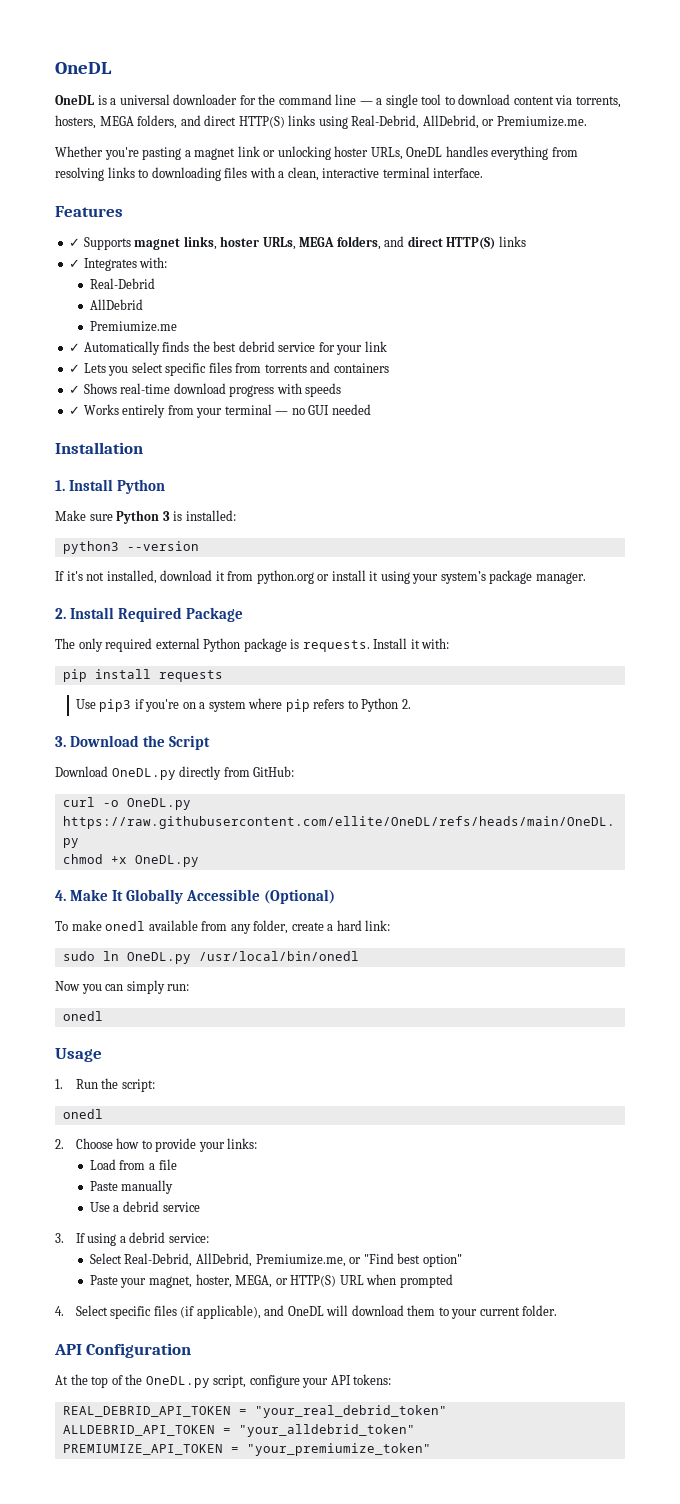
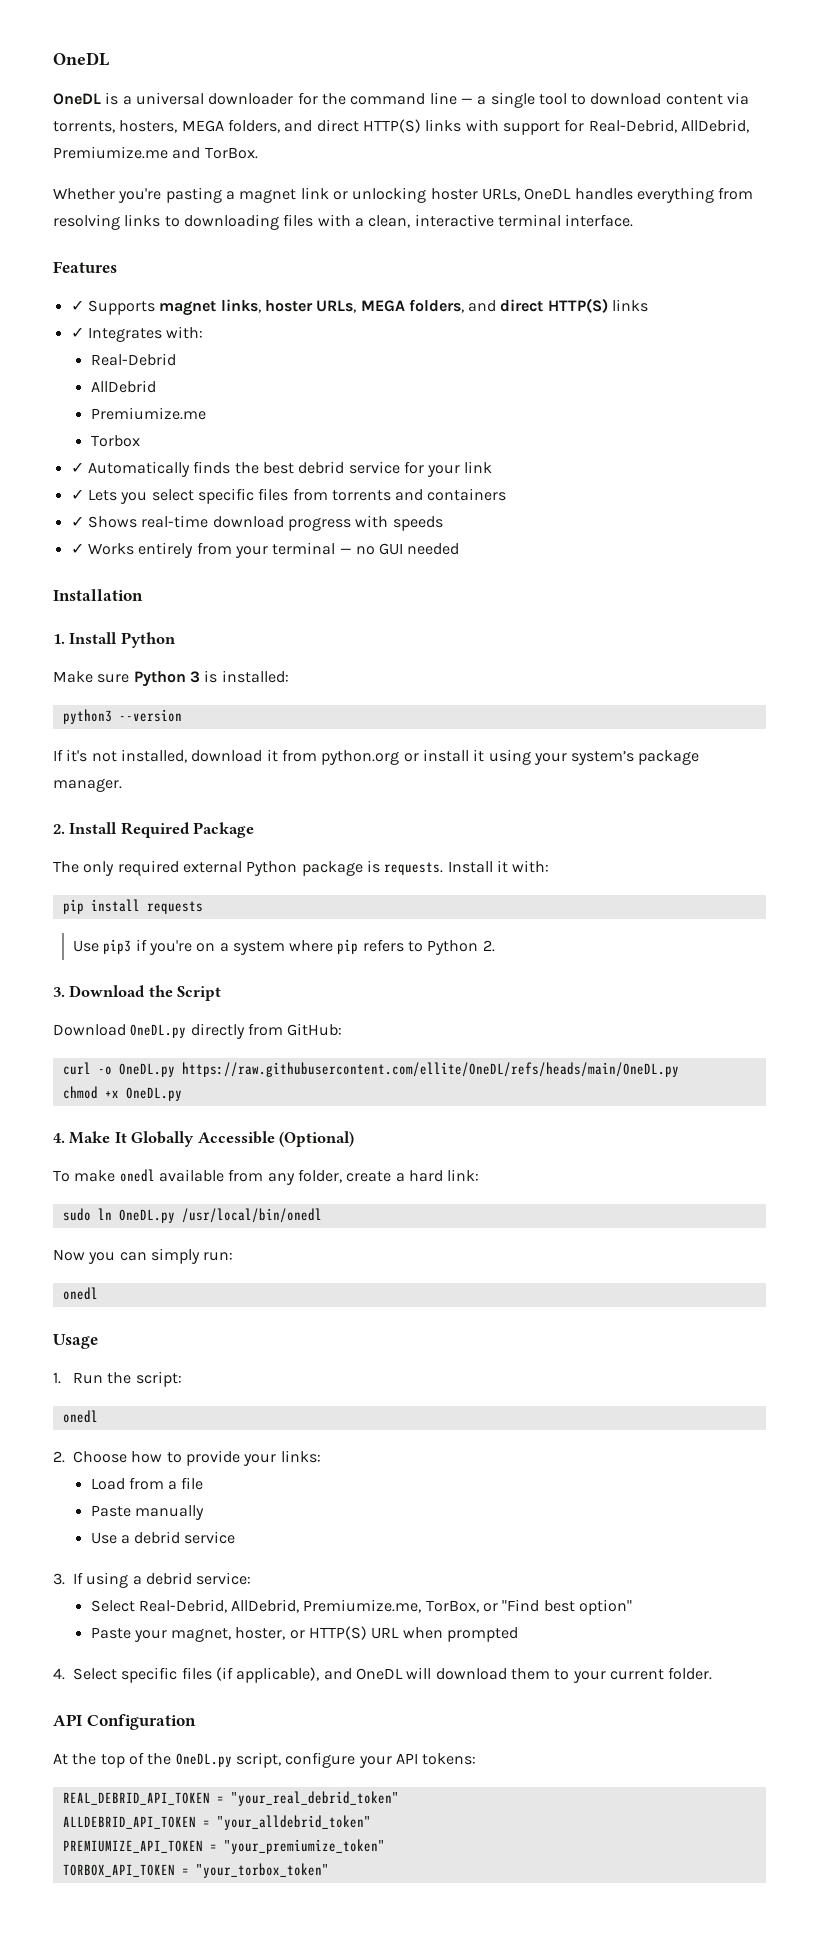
[318,115,587,129] using Real-Debrid, AllDebrid, or Premiumize.me. -> [465,119,749,135] [53,146,258,159] with support for Real-Debrid, AllDebrid, Premiumize.me and TorBox.
(177, 326) none -> [90,435,140,447] // Torbox
(346, 1260) none -> [425,1600,479,1613] TorBox,
[235,1275,273,1288] MEGA, -> (286, 1633) none
(431, 1449) none -> [62,1863,329,1878] // TORBOX_API_TOKEN = "your_torbox_token"

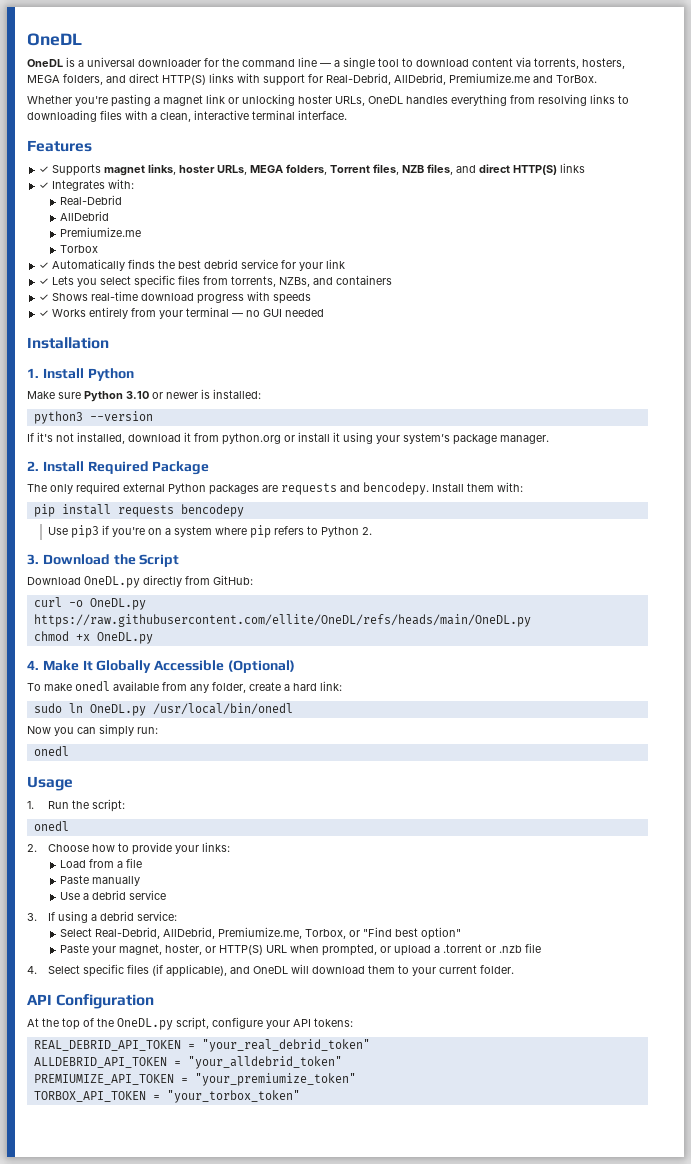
(464, 306) none -> [330,164,454,175] Torrent files, NZB files,
[331,490,391,501] torrents -> [231,276,311,287] torrents, NZBs,
[189,671,200,683] 3 -> [126,391,198,399] 3.10 or newer
[301,860,508,876] package is requests. Install it -> [209,482,494,495] packages are requests and bencodepy. Install them
(203, 907) none -> [180,504,244,517] bencodepy
[425,1600,479,1613] TorBox, -> [305,929,347,939] Torbox,
[447,1627,519,1642] prompted -> [322,943,542,956] prompted, or upload a .torrent or .nzb file

